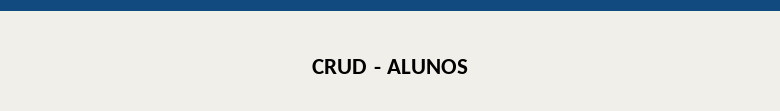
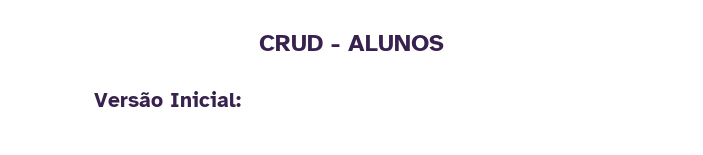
(468, 66) none -> [94,91,241,107] // Versão Inicial:

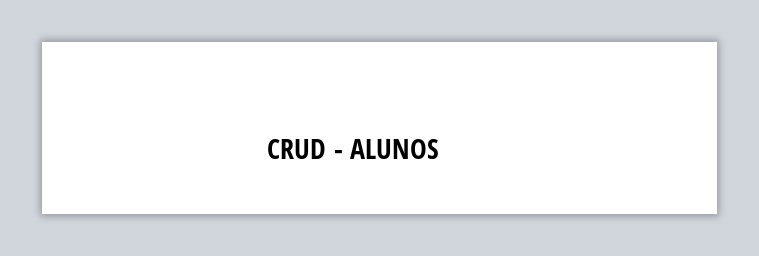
[94,91,241,107] // Versão Inicial: -> (439, 149) none

